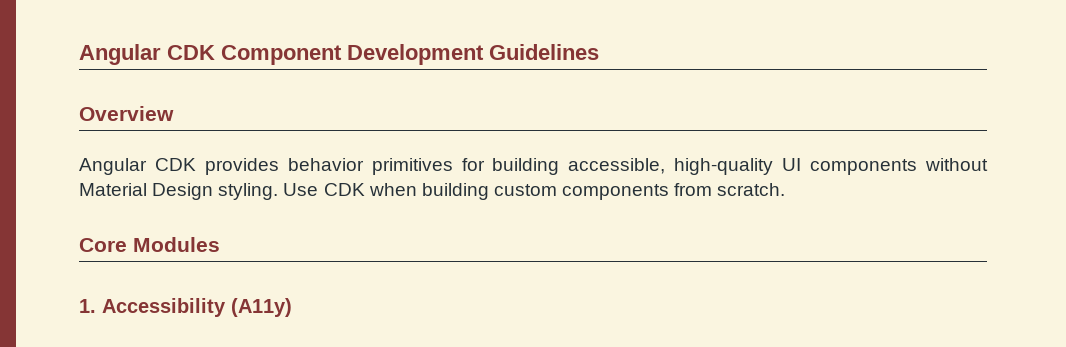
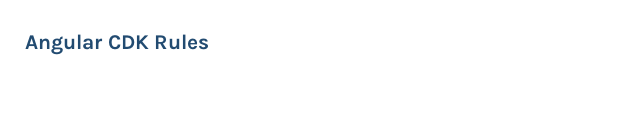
[79,44,599,65] [79,106,174,121] [79,158,988,175] [79,183,786,200] [79,237,220,252] [79,298,292,317] Angular CDK Component Development Guidelines // Overview // Angular CDK provides behavior primitives for building accessible, high-quality UI components without Material Design styling. Use CDK when building custom components from scratch. // Core Modules // 1. Accessibility (A11y) -> [25,34,210,55] Angular CDK Rules

